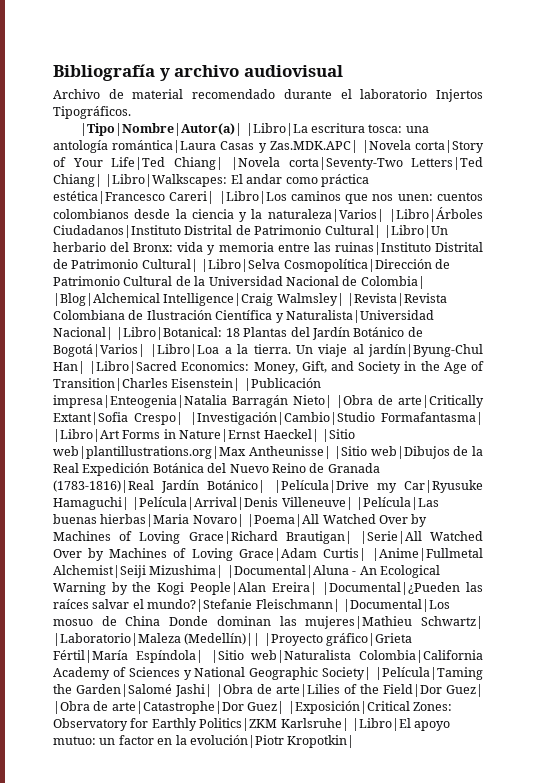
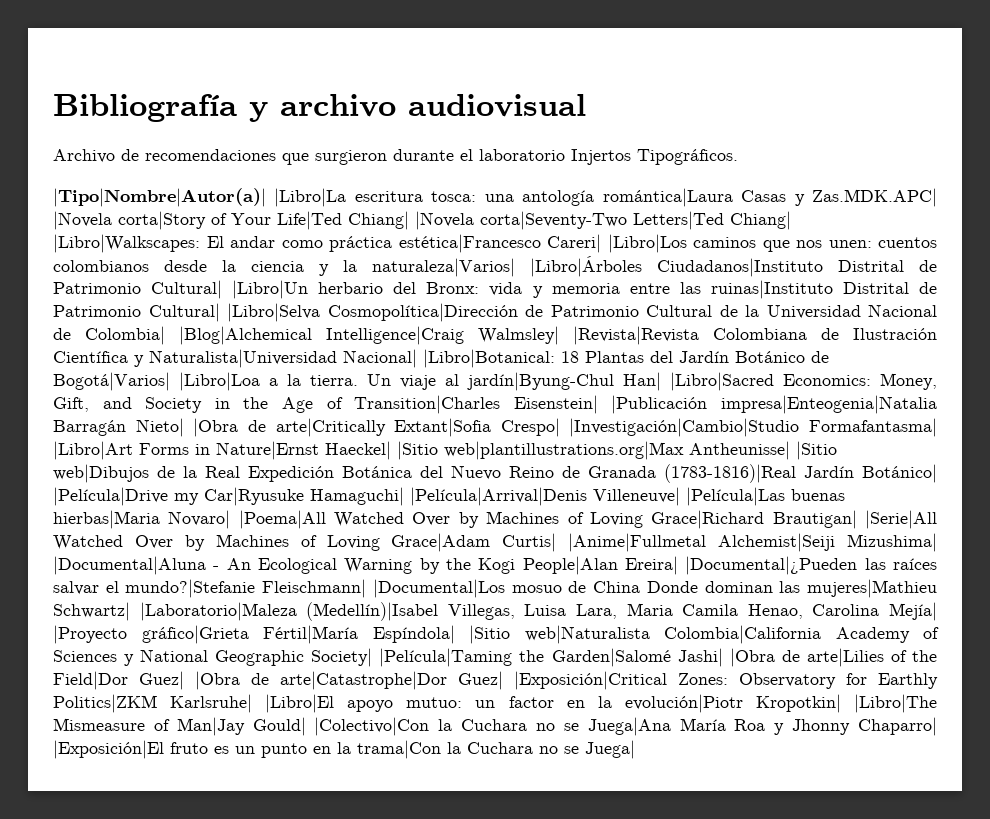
[132,89,276,99] material recomendado -> [145,149,387,165] recomendaciones que surgieron
[184,633,261,646] (Medellín)|| -> [306,602,938,621] (Medellín)|Isabel Villegas, Luisa Lara, Maria Camila Henao, Carolina Mejía|
(355, 741) none -> [854,694,937,713] [53,717,938,736] [53,740,635,759] |Libro|The Mismeasure of Man|Jay Gould| |Colectivo|Con la Cuchara no se Juega|Ana María Roa y Jhonny Chaparro| |Exposición|El fruto es un punto en la trama|Con la Cuchara no se Juega|

